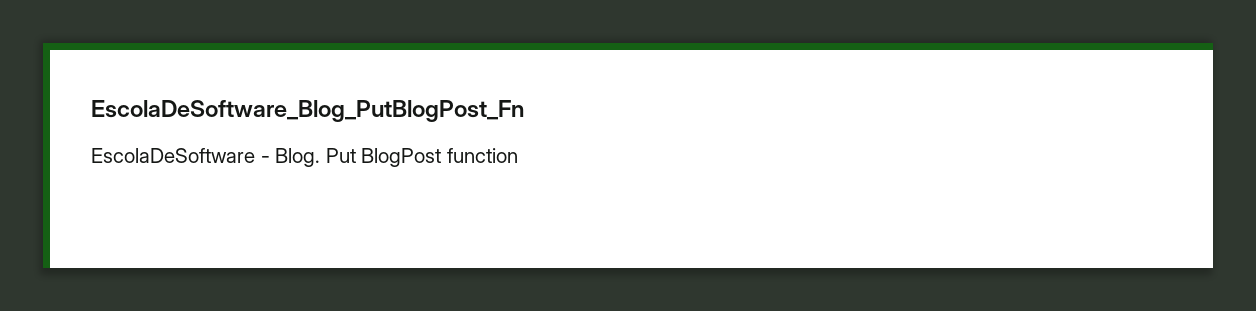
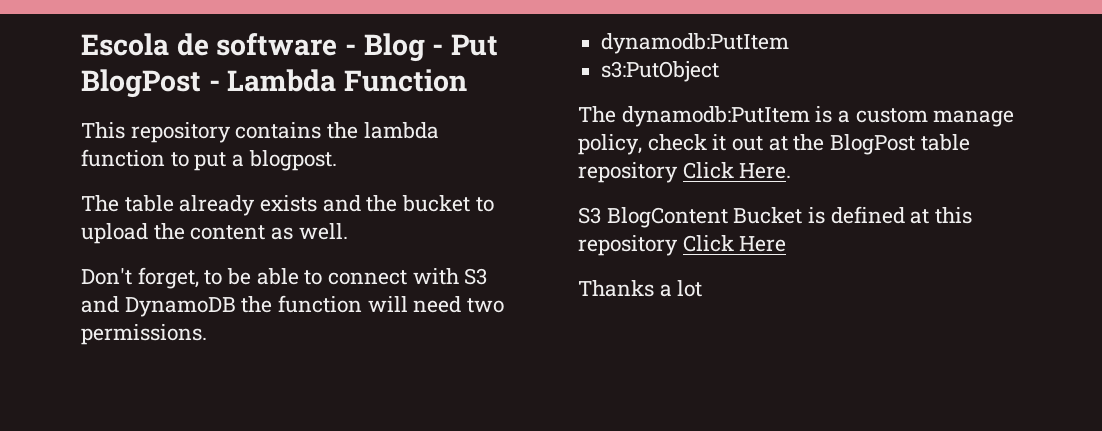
[91,100,524,122] [91,148,518,167] EscolaDeSoftware_Blog_PutBlogPost_Fn // EscolaDeSoftware - Blog. Put BlogPost function -> [81,33,499,62] [81,69,468,98] [81,122,439,143] [81,149,337,171] [81,195,494,216] [81,223,348,244] [81,267,488,289] [81,295,505,317] [81,324,207,345] [601,33,790,54] [601,61,720,82] [578,106,1015,127] [578,134,970,155] [578,162,792,183] [578,206,973,228] [578,235,787,256] [578,280,703,297] Escola de software - Blog - Put BlogPost - Lambda Function // This repository contains the lambda function to put a blogpost. // The table already exists and the bucket to upload the content as well. // Don't forget, to be able to connect with S3 and DynamoDB the function will need two permissions. // dynamodb:PutItem // s3:PutObject // The dynamodb:PutItem is a custom manage policy, check it out at the BlogPost table repository Click Here. // S3 BlogContent Bucket is defined at this repository Click Here // Thanks a lot

